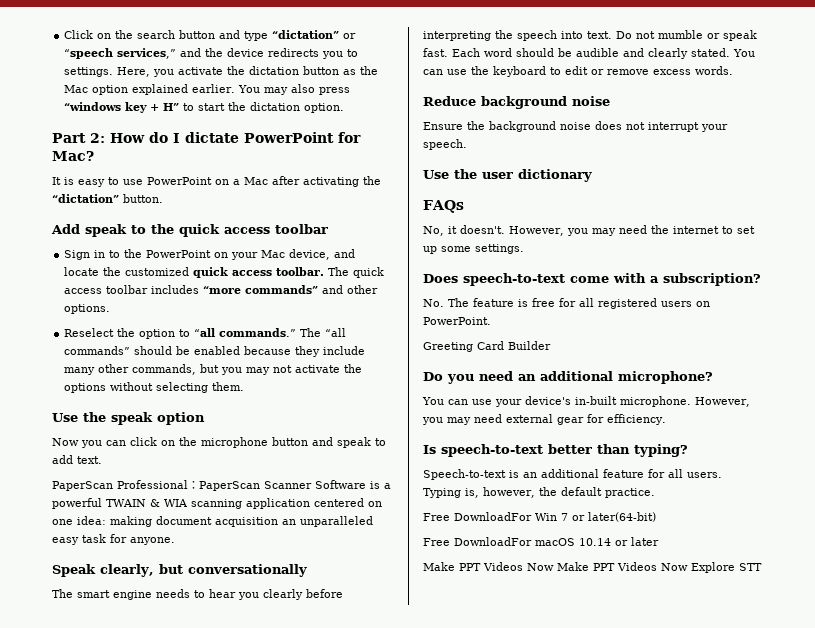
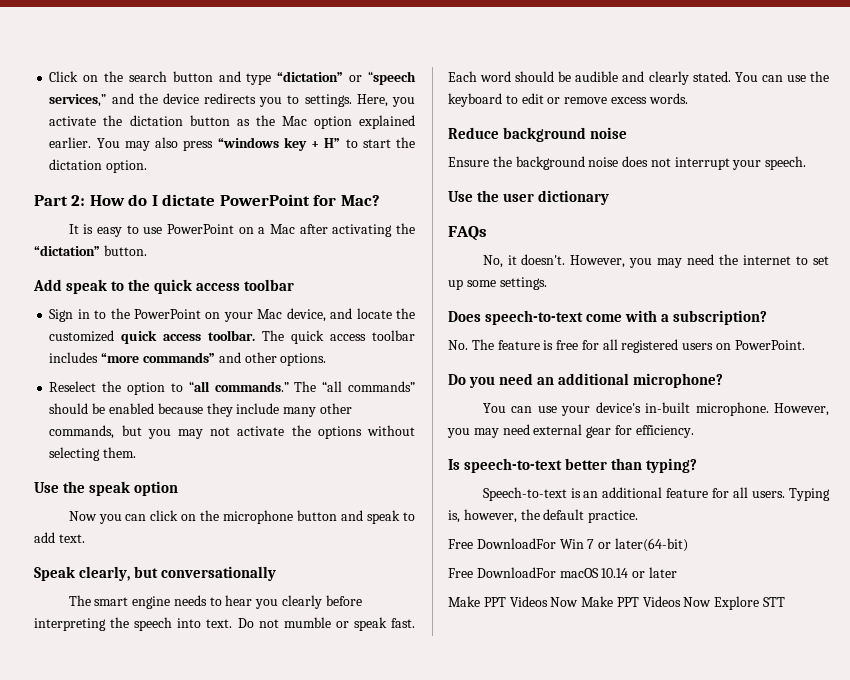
[52,480,391,491] [52,498,382,509] [52,516,373,527] [52,534,175,545] // PaperScan Professional：PaperScan Scanner Software is a powerful TWAIN & WIA scanning application centered on one idea: making document acquisition an unparalleled easy task for anyone. -> (85, 538) none
[423,341,551,352] // Greeting Card Builder -> (805, 345) none

